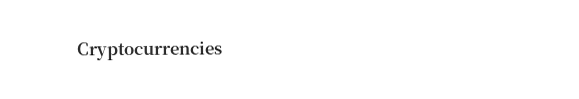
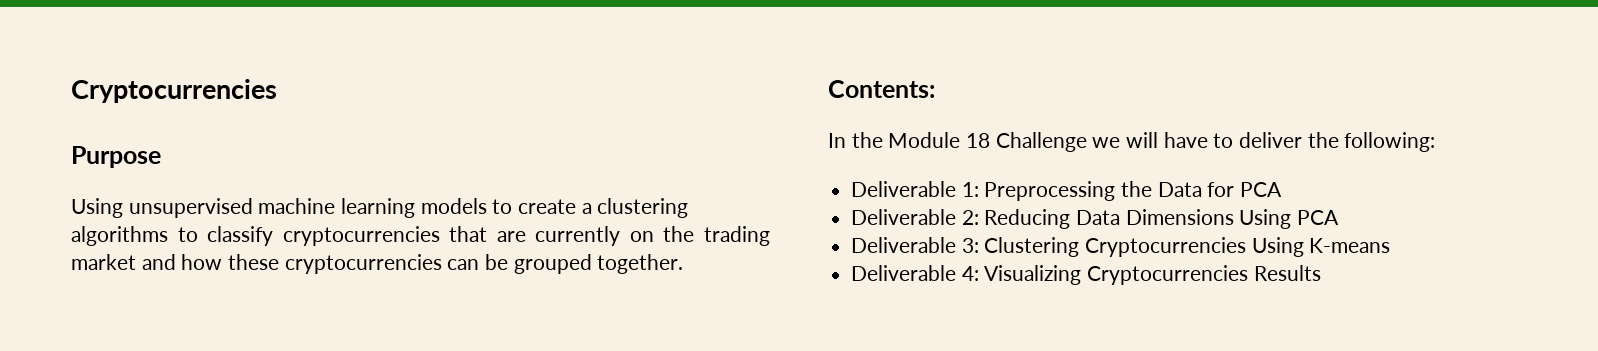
[76,41,223,61] Cryptocurrencies -> [71,79,277,103] [71,146,161,168] [71,198,689,218] [71,226,770,246] [71,254,684,274] [828,80,935,98] [828,132,1436,152] [851,181,1283,201] [851,209,1340,229] [851,237,1391,257] [851,265,1321,285] Cryptocurrencies // Purpose // Using unsupervised machine learning models to create a clustering algorithms to classify cryptocurrencies that are currently on the trading market and how these cryptocurrencies can be grouped together. // Contents: // In the Module 18 Challenge we will have to deliver the following: // Deliverable 1: Preprocessing the Data for PCA // Deliverable 2: Reducing Data Dimensions Using PCA // Deliverable 3: Clustering Cryptocurrencies Using K-means // Deliverable 4: Visualizing Cryptocurrencies Results

